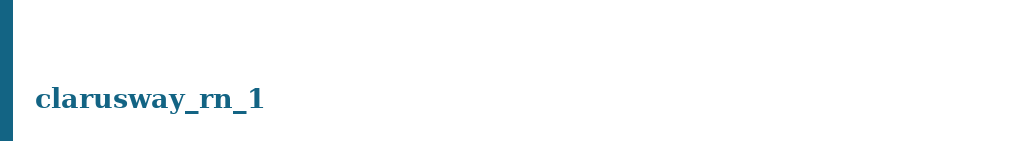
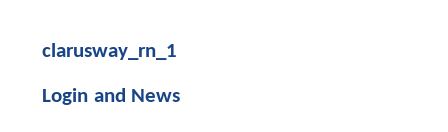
(266, 100) none -> [42,88,181,105] // Login and News

